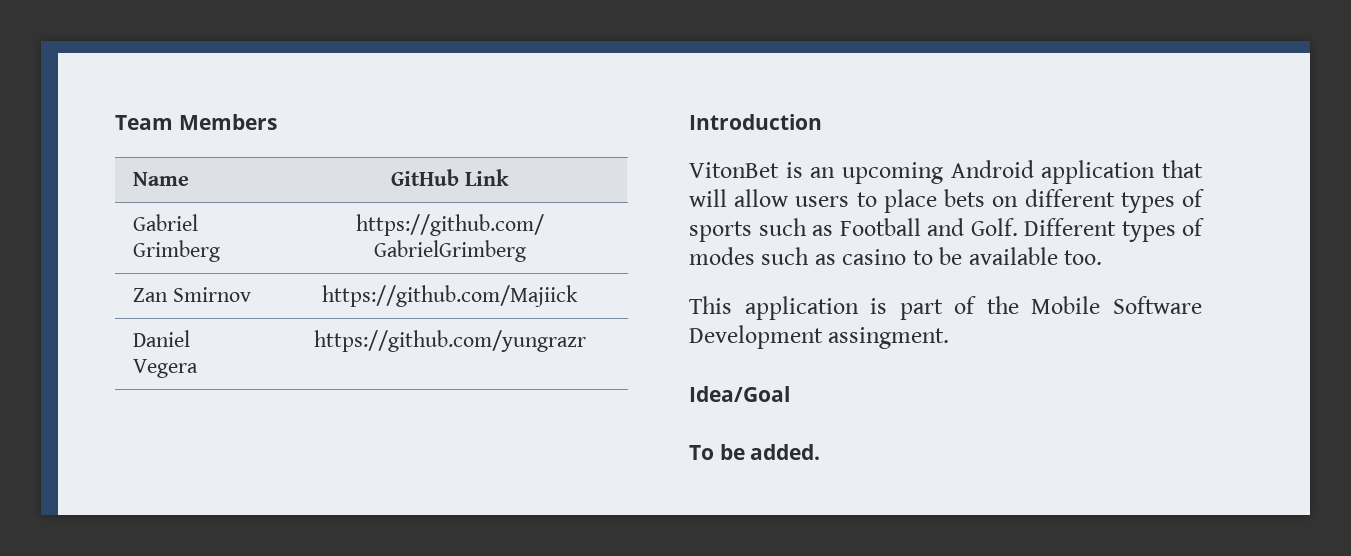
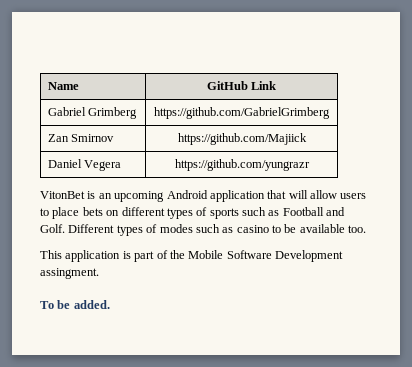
[115,114,277,130] Team Members // -> (47, 86) none
[689,114,822,130] // Introduction -> (310, 165) none
[689,386,790,402] // Idea/Goal -> (99, 273) none

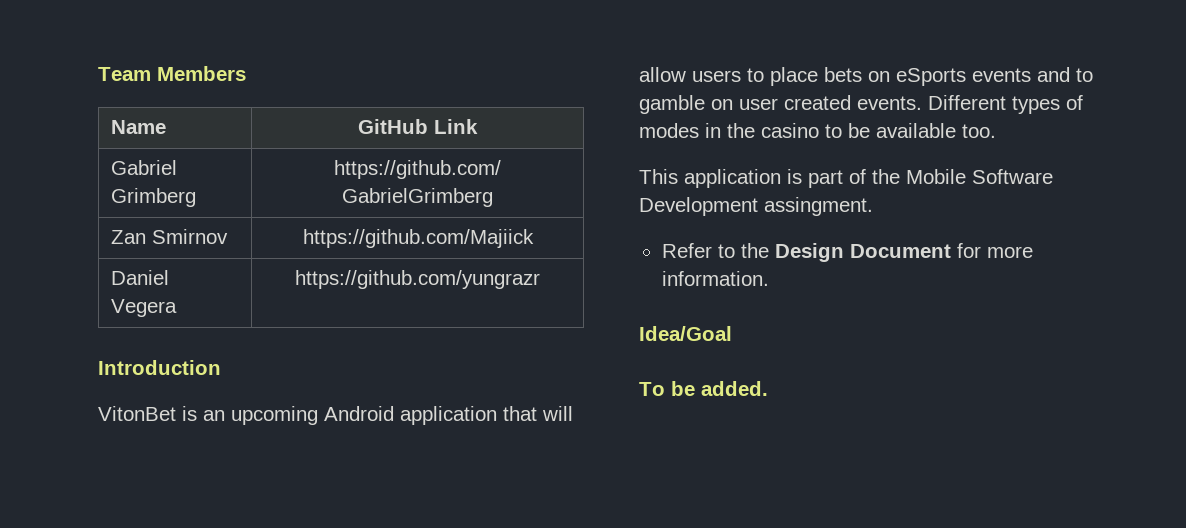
(47, 86) none -> [98,66,246,81] Team Members //
(310, 165) none -> [98,360,221,375] // Introduction
[121,207,346,219] [40,224,65,233] different types of sports such as Football and Golf. -> [896,67,1093,86] [639,95,922,114] eSports events and to gamble on user created events.
[195,224,234,233] such as -> [705,123,755,138] in the
(99, 273) none -> [661,243,1033,262] [661,271,769,286] [639,326,732,341] // Refer to the Design Document for more information. // Idea/Goal

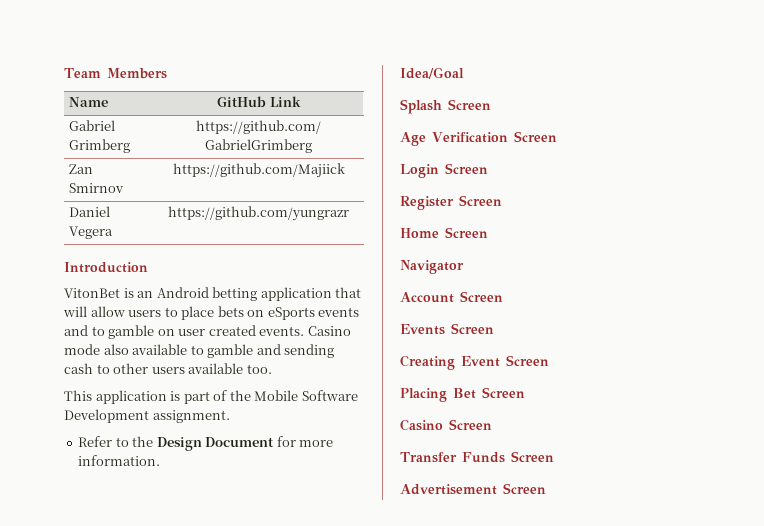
[231,406,394,425] upcoming Android -> [156,287,258,301] Android betting
[928,95,1083,114] [639,123,870,138] Different types of modes in the casino to be -> [307,326,351,336] [64,344,335,358] [64,363,185,374] Casino mode also available to gamble and sending cash to other users
[764,197,873,216] assingment. -> [152,410,230,423] assignment.
[639,381,768,396] To be added. -> [400,99,491,114] [400,131,557,146] [400,163,488,178] [400,195,502,210] [400,227,488,238] [400,260,464,274] [400,291,503,303] [400,323,494,335] [400,355,549,370] [400,387,525,402] [400,419,492,431] [400,451,554,463] [400,483,546,495] Splash Screen // Age Verification Screen // Login Screen // Register Screen // Home Screen // Navigator // Account Screen // Events Screen // Creating Event Screen // Placing Bet Screen // Casino Screen // Transfer Funds Screen // Advertisement Screen

